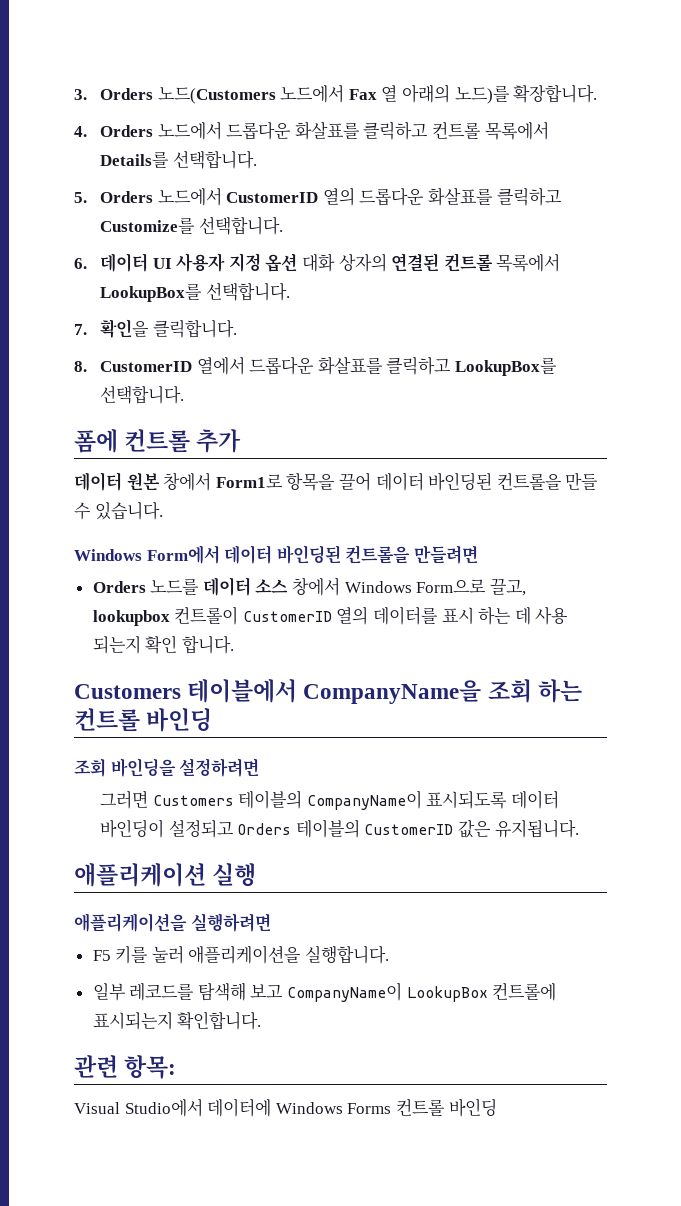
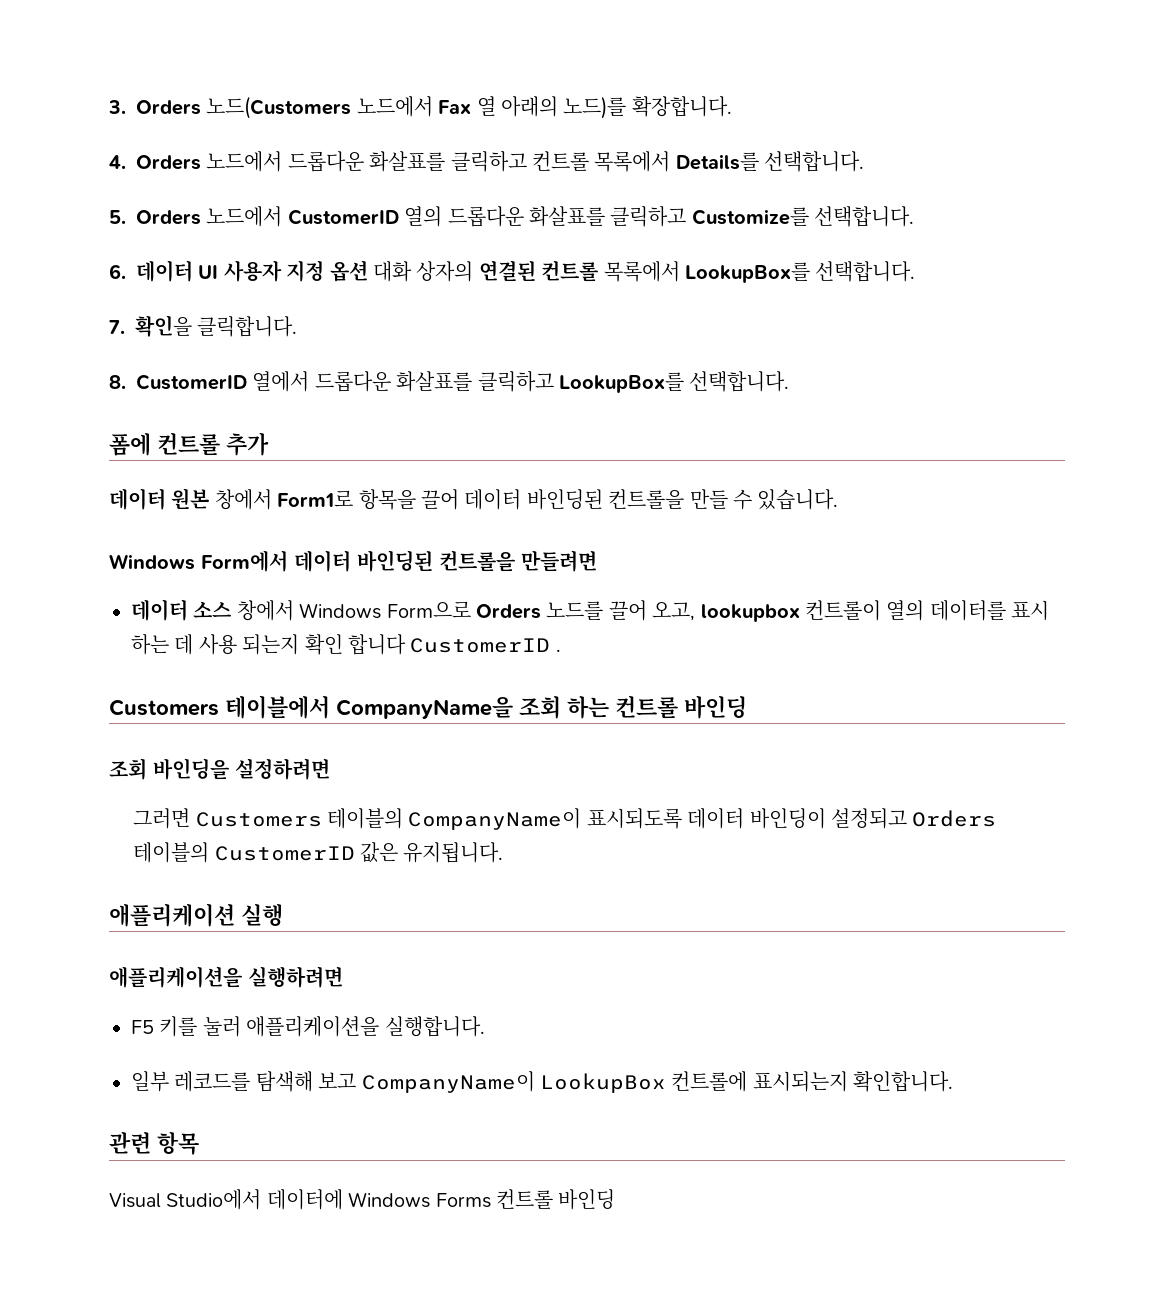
[92,579,200,595] Orders 노드를 -> (597, 561) none
[489,578,526,596] 끌고, -> [476,600,696,621] Orders 노드를 끌어 오고,
[242,611,332,622] CustomerID -> (881, 610) none
[181,636,234,654] 합니다. -> [348,634,561,655] 합니다 CustomerID .
[124,1055,177,1079] 항목: -> [157,1132,199,1155] 항목

